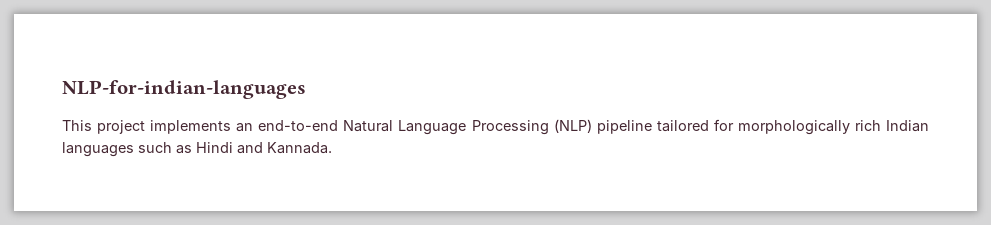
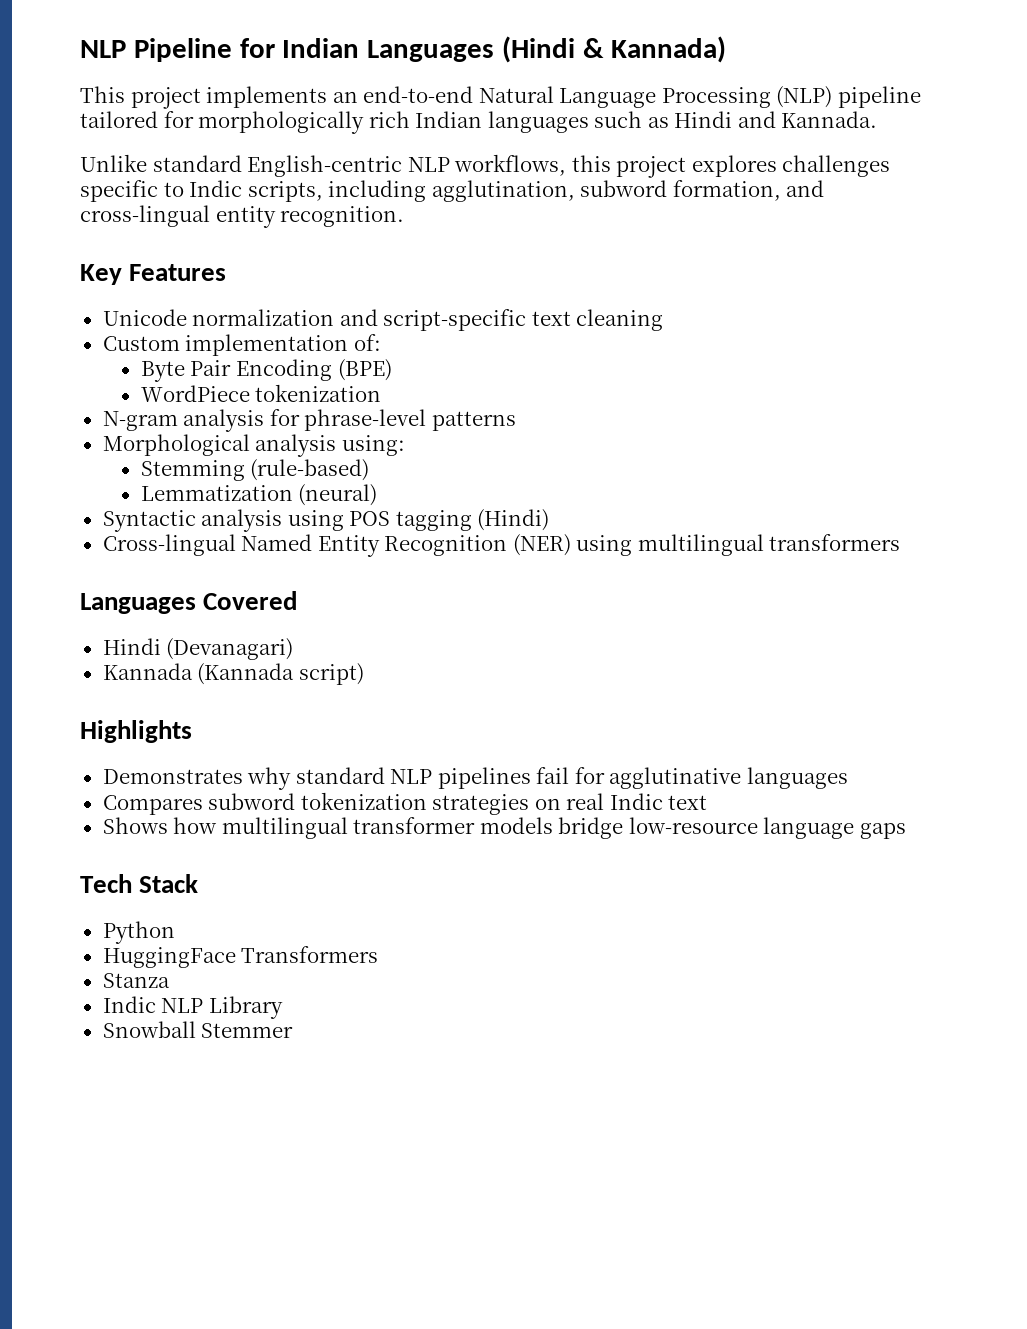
[62,80,306,99] NLP-for-indian-languages -> [80,36,726,63] NLP Pipeline for Indian Languages (Hindi & Kannada)
(332, 148) none -> [80,154,891,178] [80,180,825,202] [80,205,405,228] [80,264,227,285] [102,309,664,331] [102,334,381,356] [140,359,392,382] [140,384,382,402] [102,409,516,432] [102,434,405,457] [140,459,370,481] [140,484,378,506] [102,509,550,532] [102,534,901,557] [80,591,298,614] [102,638,294,660] [102,663,364,685] [80,720,192,743] [102,767,848,790] [102,792,708,815] [102,817,906,839] [80,874,199,893] [102,921,175,944] [102,946,379,968] [102,973,170,988] [102,996,283,1019] [102,1021,294,1038] // Unlike standard English-centric NLP workflows, this project explores challenges specific to Indic scripts, including agglutination, subword formation, and cross-lingual entity recognition. // Key Features // Unicode normalization and script-specific text cleaning // Custom implementation of: // Byte Pair Encoding (BPE) // WordPiece tokenization // N-gram analysis for phrase-level patterns // Morphological analysis using: // Stemming (rule-based) // Lemmatization (neural) // Syntactic analysis using POS tagging (Hindi) // Cross-lingual Named Entity Recognition (NER) using multilingual transformers // Languages Covered // Hindi (Devanagari) // Kannada (Kannada script) // Highlights // Demonstrates why standard NLP pipelines fail for agglutinative languages // Compares subword tokenization strategies on real Indic text // Shows how multilingual transformer models bridge low-resource language gaps // Tech Stack // Python // HuggingFace Transformers // Stanza // Indic NLP Library // Snowball Stemmer

